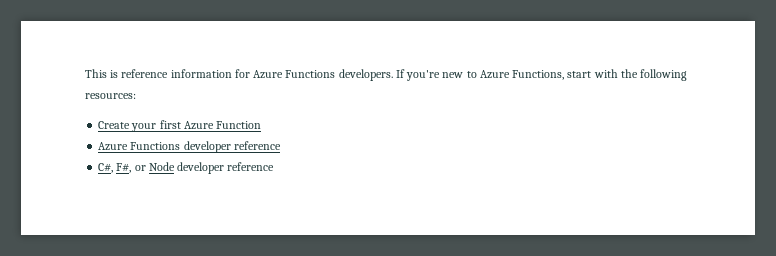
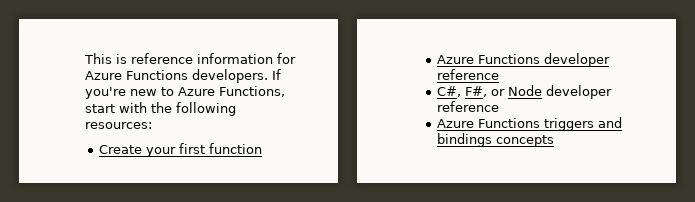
[183,121,262,130] Azure Function -> [208,143,262,154] function
(275, 166) none -> [436,117,622,131] [436,133,554,147] // Azure Functions triggers and bindings concepts

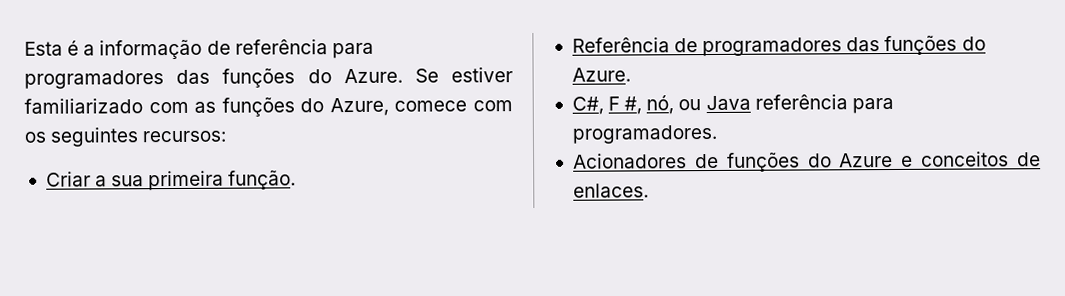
[84,53,296,64] [85,69,281,83] [85,86,285,99] [85,102,236,116] [85,122,152,129] [98,143,262,157] [436,53,610,67] [436,69,499,80] [436,85,612,99] [436,101,499,112] [436,117,622,131] [436,133,554,147] This is reference information for Azure Functions developers. If you're new to Azure Functions, start with the following resources: // Create your first function // Azure Functions developer reference // C#, F#, or Node developer reference // Azure Functions triggers and bindings concepts -> [24,39,374,60] [24,67,514,89] [24,97,513,117] [24,127,227,147] [45,170,297,191] [571,35,986,57] [571,67,631,82] [571,94,894,115] [571,124,717,144] [572,151,1041,172] [572,183,649,198] Esta é a informação de referência para programadores das funções do Azure. Se estiver familiarizado com as funções do Azure, comece com os seguintes recursos: // Criar a sua primeira função. // Referência de programadores das funções do Azure. // C#, F #, nó, ou Java referência para programadores. // Acionadores de funções do Azure e conceitos de enlaces.

